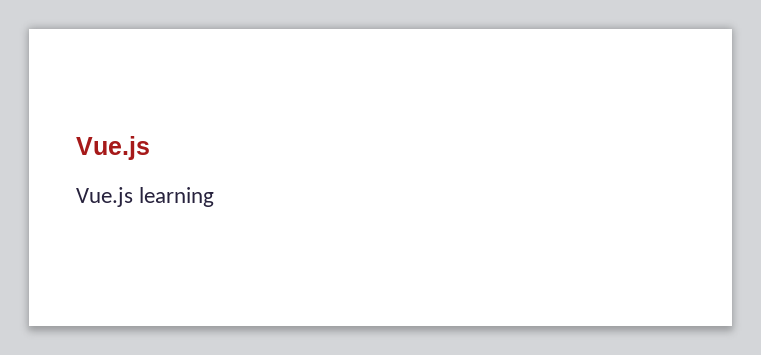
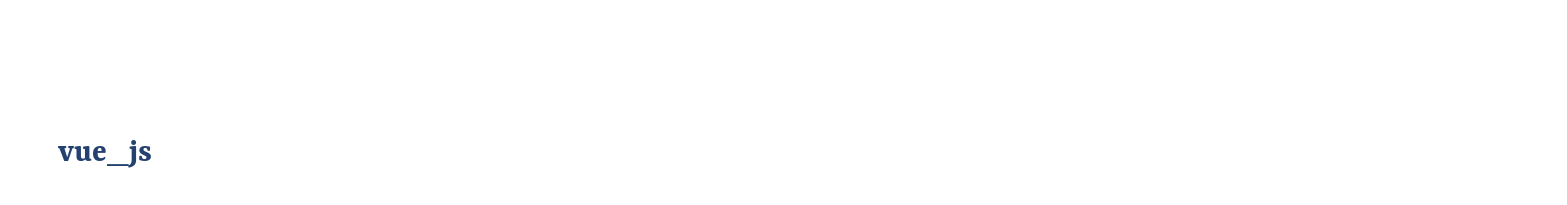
[76,136,150,160] [76,187,215,207] Vue.js // Vue.js learning -> [58,140,152,168] vue_js

